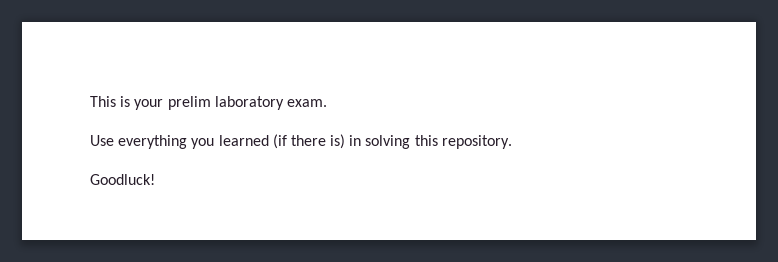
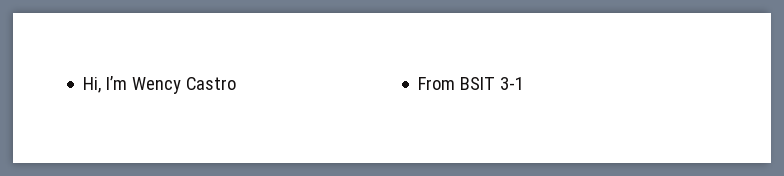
[90,96,327,110] [90,134,512,149] [90,174,155,185] This is your prelim laboratory exam. // Use everything you learned (if there is) in solving this repository. // Goodluck! -> [83,76,237,94] [418,77,525,90] Hi, I’m Wency Castro // From BSIT 3-1

